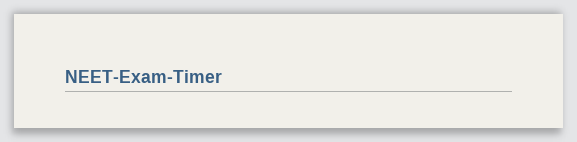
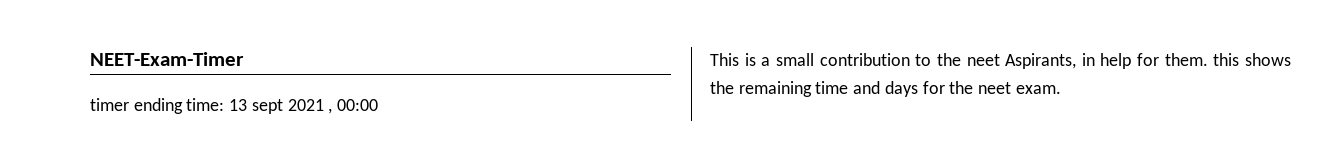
(222, 76) none -> [90,98,379,114] [710,53,1291,69] [710,81,1061,97] // timer ending time: 13 sept 2021 , 00:00 // This is a small contribution to the neet Aspirants, in help for them. this shows the remaining time and days for the neet exam.

